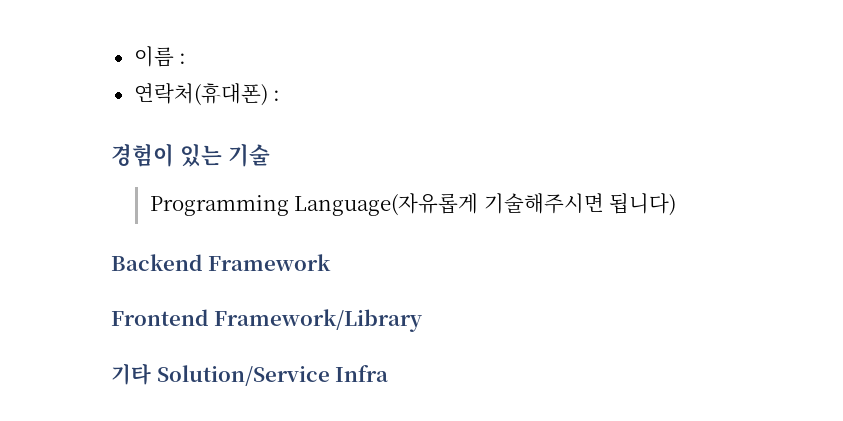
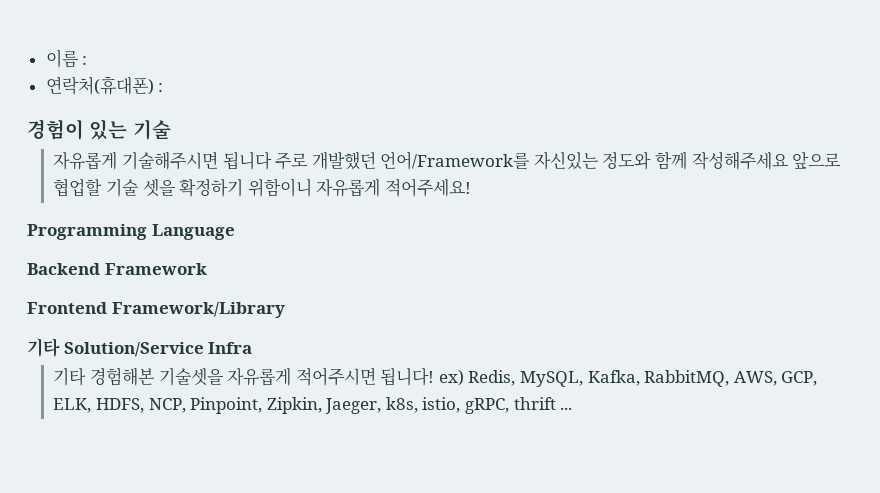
[149,193,677,216] Programming Language(자유롭게 기술해주시면 됩니다) -> [53,151,842,170] [53,178,471,197] [27,224,235,240] 자유롭게 기술해주시면 됩니다 주로 개발했던 언어/Framework를 자신있는 정도와 함께 작성해주세요 앞으로 협업할 기술 셋을 확정하기 위함이니 자유롭게 적어주세요! // Programming Language
(389, 373) none -> [53,367,818,387] [53,397,573,414] // 기타 경험해본 기술셋을 자유롭게 적어주시면 됩니다! ex) Redis, MySQL, Kafka, RabbitMQ, AWS, GCP, ELK, HDFS, NCP, Pinpoint, Zipkin, Jaeger, k8s, istio, gRPC, thrift ...

